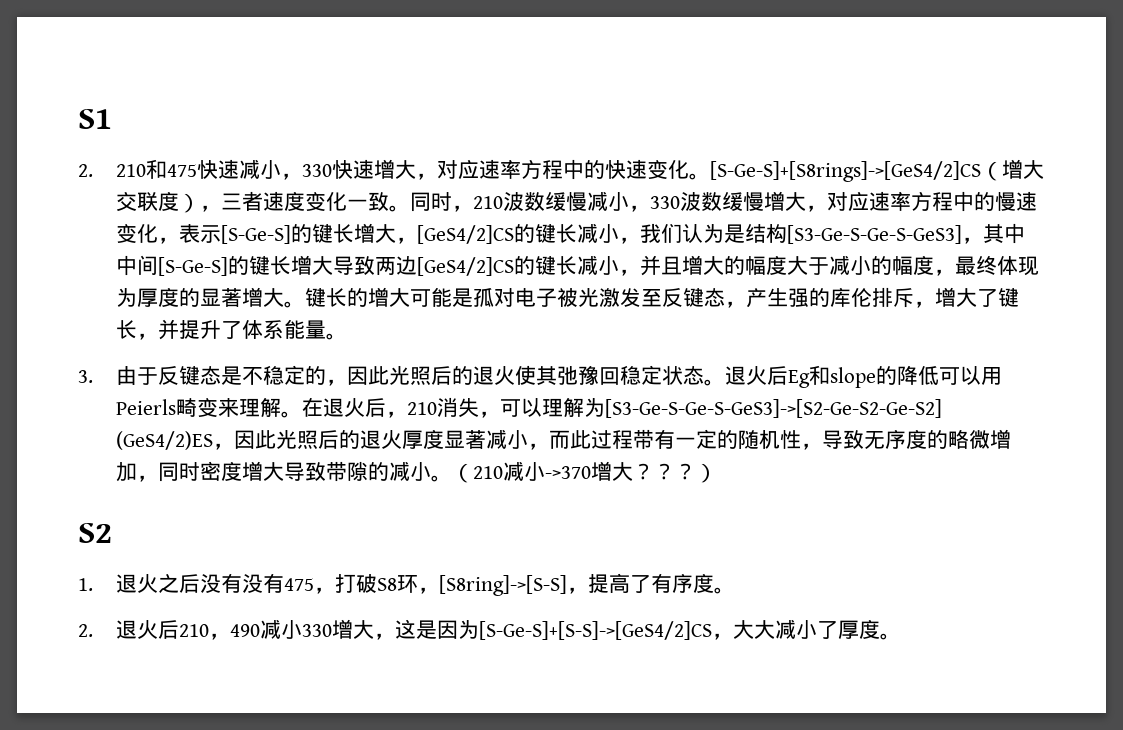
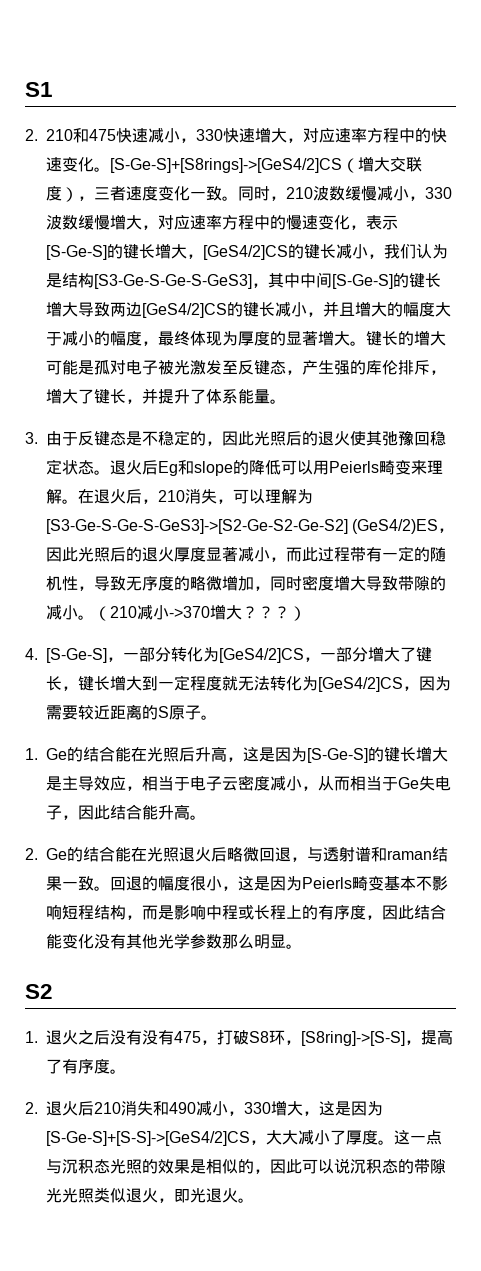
(717, 473) none -> [25,646,432,663] [46,675,451,692] [46,704,217,720] [25,746,448,763] [46,775,451,791] [46,804,206,820] [25,846,448,862] [46,876,448,891] [46,904,446,920] [46,933,302,949] // 4. [S-Ge-S]，一部分转化为[GeS4/2]CS，一部分增大了键长，键长增大到一定程度就无法转化为[GeS4/2]CS，因为需要较近距离的S原子。 // 1. Ge的结合能在光照后升高，这是因为[S-Ge-S]的键长增大是主导效应，相当于电子云密度减小，从而相当于Ge失电子，因此结合能升高。 // 2. Ge的结合能在光照退火后略微回退，与透射谱和raman结果一致。回退的幅度很小，这是因为Peierls畸变基本不影响短程结构，而是影响中程或长程上的有序度，因此结合能变化没有其他光学参数那么明显。
[208,633,230,640] ， -> [121,1101,169,1116] 消失和
(302, 629) none -> [228,1111,244,1116] ，
(901, 636) none -> [394,1130,442,1145] [46,1158,446,1174] [46,1187,254,1203] 这一点与沉积态光照的效果是相似的，因此可以说沉积态的带隙光光照类似退火，即光退火。

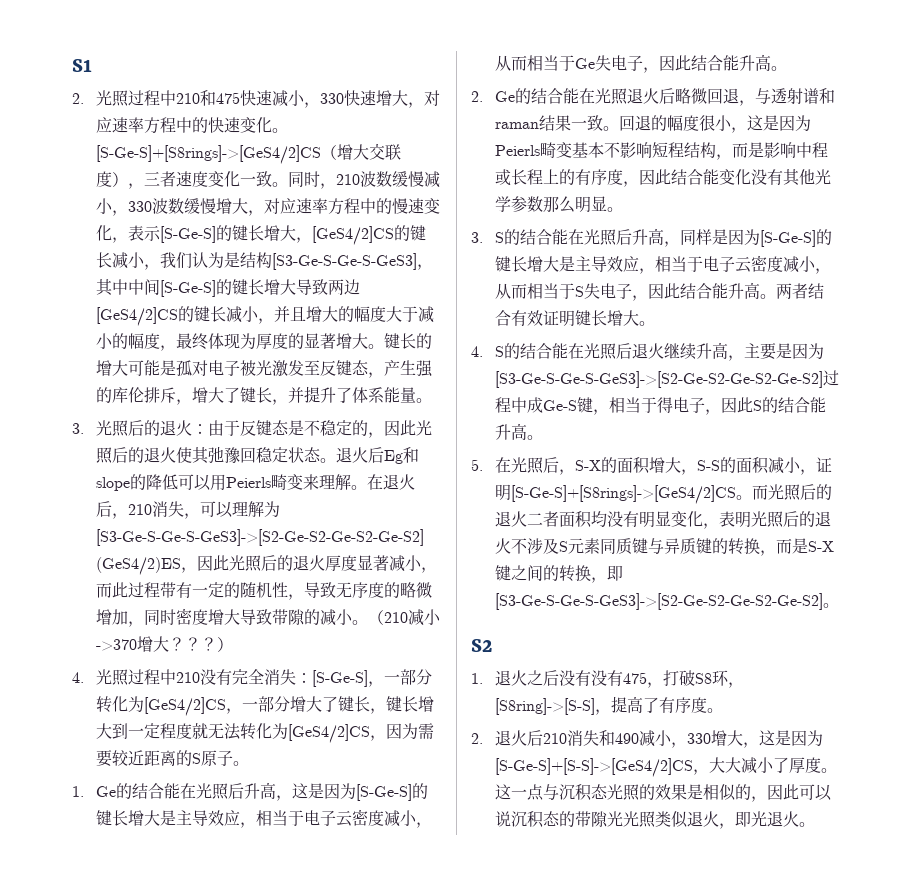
(38, 135) none -> [96,90,177,107] 光照过程中
(38, 438) none -> [96,420,209,437] 光照后的退火：
[46,519,348,534] [S3-Ge-S-Ge-S-GeS3]->[S2-Ge-S2-Ge-S2] -> [96,529,425,546] [S3-Ge-S-Ge-S-GeS3]->[S2-Ge-S2-Ge-S2-Ge-S2]
(38, 654) none -> [96,669,313,686] 光照过程中210没有完全消失：
(302, 946) none -> [471,228,833,247] [495,255,832,274] [495,282,825,301] [495,310,656,327] [471,342,825,361] [495,370,840,388] [495,397,827,415] [495,423,544,440] [471,457,833,475] [495,484,833,504] [495,511,832,529] [495,538,835,556] [495,565,624,583] [495,593,840,610] // 3. S的结合能在光照后升高，同样是因为[S-Ge-S]的键长增大是主导效应，相当于电子云密度减小，从而相当于S失电子，因此结合能升高。两者结合有效证明键长增大。 // 4. S的结合能在光照后退火继续升高，主要是因为[S3-Ge-S-Ge-S-GeS3]->[S2-Ge-S2-Ge-S2-Ge-S2]过程中成Ge-S键，相当于得电子，因此S的结合能升高。 // 5.在光照后，S-X的面积增大，S-S的面积减小，证明[S-Ge-S]+[S8rings]->[GeS4/2]CS。而光照后的退火二者面积均没有明显变化，表明光照后的退火不涉及S元素同质键与异质键的转换，而是S-X键之间的转换，即[S3-Ge-S-Ge-S-GeS3]->[S2-Ge-S2-Ge-S2-Ge-S2]。

